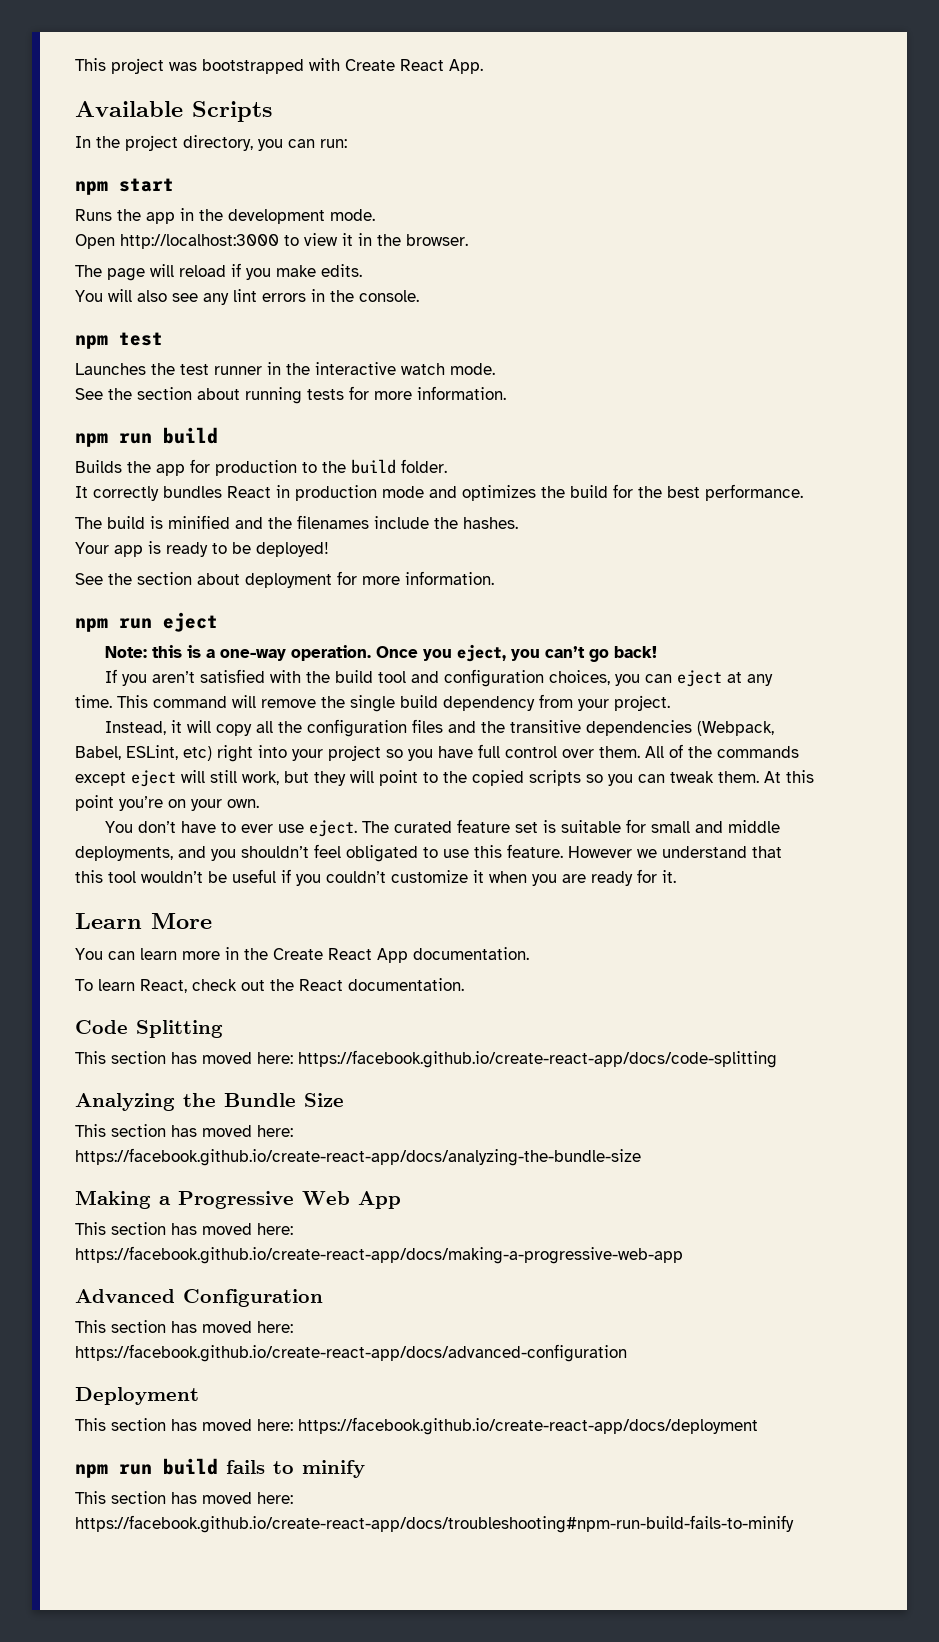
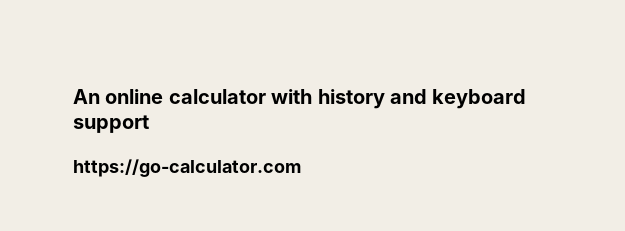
[75,58,483,74] [75,101,272,122] [75,135,347,151] [75,178,174,195] [75,208,375,224] [75,233,468,249] [75,263,362,281] [75,289,419,305] [75,332,163,349] [75,362,495,375] [75,386,506,404] [75,427,218,447] [75,459,447,476] [75,484,803,501] [75,515,518,529] [75,541,329,557] [75,571,494,588] [75,612,218,632] [105,644,658,662] [105,669,774,687] [75,694,670,712] [105,719,775,737] [75,744,799,762] [75,770,814,787] [75,795,259,811] [105,819,781,837] [75,844,782,862] [75,869,676,886] [75,913,212,929] [75,947,529,963] [75,978,464,993] [75,1020,223,1038] [75,1050,777,1068] [75,1093,344,1111] [75,1124,293,1137] [75,1148,641,1166] [75,1190,401,1209] [75,1222,293,1235] [75,1246,683,1264] [75,1289,323,1307] [75,1320,293,1333] [75,1344,627,1362] [75,1387,199,1405] [75,1417,758,1435] [75,1458,365,1478] [75,1491,293,1504] [75,1515,794,1533] This project was bootstrapped with Create React App. // Available Scripts // In the project directory, you can run: // npm start // Runs the app in the development mode. // Open http://localhost:3000 to view it in the browser. // The page will reload if you make edits. // You will also see any lint errors in the console. // npm test // Launches the test runner in the interactive watch mode. // See the section about running tests for more information. // npm run build // Builds the app for production to the build folder. // It correctly bundles React in production mode and optimizes the build for the best performance. // The build is minified and the filenames include the hashes. // Your app is ready to be deployed! // See the section about deployment for more information. // npm run eject // Note: this is a one-way operation. Once you eject, you can’t go back! // If you aren’t satisfied with the build tool and configuration choices, you can eject at any time. This command will remove the single build dependency from your project. // Instead, it will copy all the configuration files and the transitive dependencies (Webpack, Babel, ESLint, etc) right into your project so you have full control over them. All of the commands except eject will still work, but they will point to the copied scripts so you can tweak them. At this point you’re on your own. // You don’t have to ever use eject. The curated feature set is suitable for small and middle deployments, and you shouldn’t feel obligated to use this feature. However we understand that this tool wouldn’t be useful if you couldn’t customize it when you are ready for it. // Learn More // You can learn more in the Create React App documentation. // To learn React, check out the React documentation. // Code Splitting // This section has moved here: https://facebook.github.io/create-react-app/docs/code-splitting // Analyzing the Bundle Size // This section has moved here: https://facebook.github.io/create-react-app/docs/analyzing-the-bundle-size // Making a Progressive Web App // This section has moved here: https://facebook.github.io/create-react-app/docs/making-a-progressive-web-app // Advanced Configuration // This section has moved here: https://facebook.github.io/create-react-app/docs/advanced-configuration // Deployment // This section has moved here: https://facebook.github.io/create-react-app/docs/deployment // npm run build fails to minify // This section has moved here: https://facebook.github.io/create-react-app/docs/troubleshooting#npm-run-build-fails-to-minify -> [73,89,527,109] [73,115,149,133] [73,159,301,177] An online calculator with history and keyboard support // https://go-calculator.com

